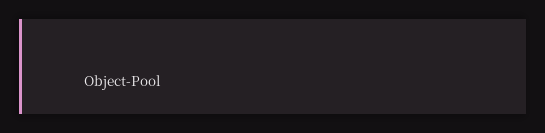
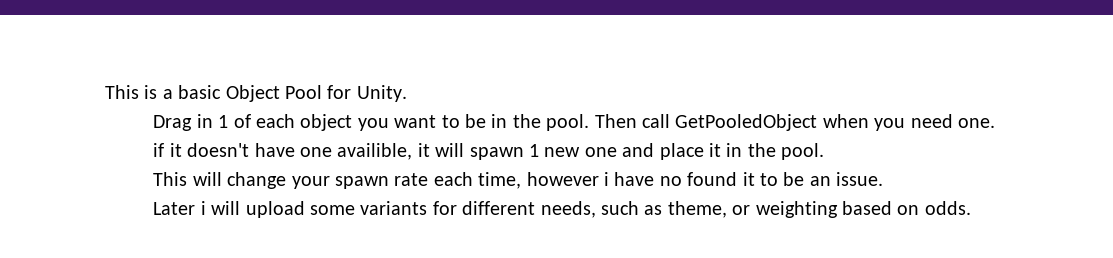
[84,75,161,90] Object-Pool -> [105,85,407,102] [153,114,996,131] [153,143,825,160] [153,172,884,189] [153,201,971,218] This is a basic Object Pool for Unity. // Drag in 1 of each object you want to be in the pool. Then call GetPooledObject when you need one. // if it doesn't have one availible, it will spawn 1 new one and place it in the pool. // This will change your spawn rate each time, however i have no found it to be an issue. // Later i will upload some variants for different needs, such as theme, or weighting based on odds.

